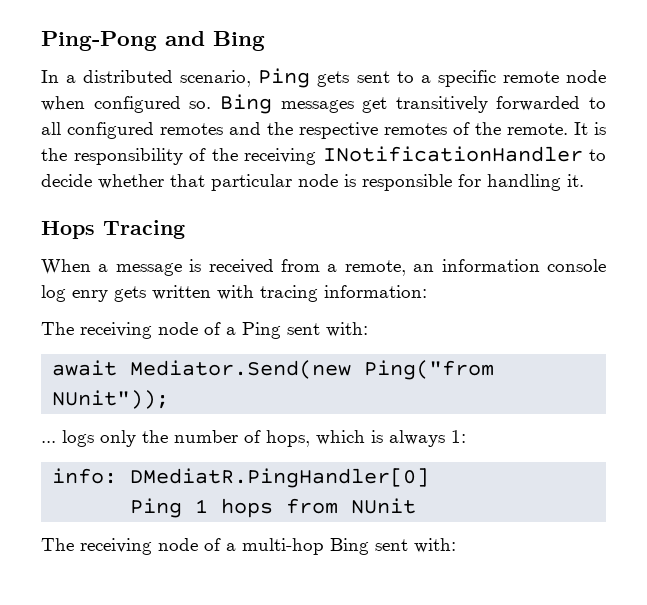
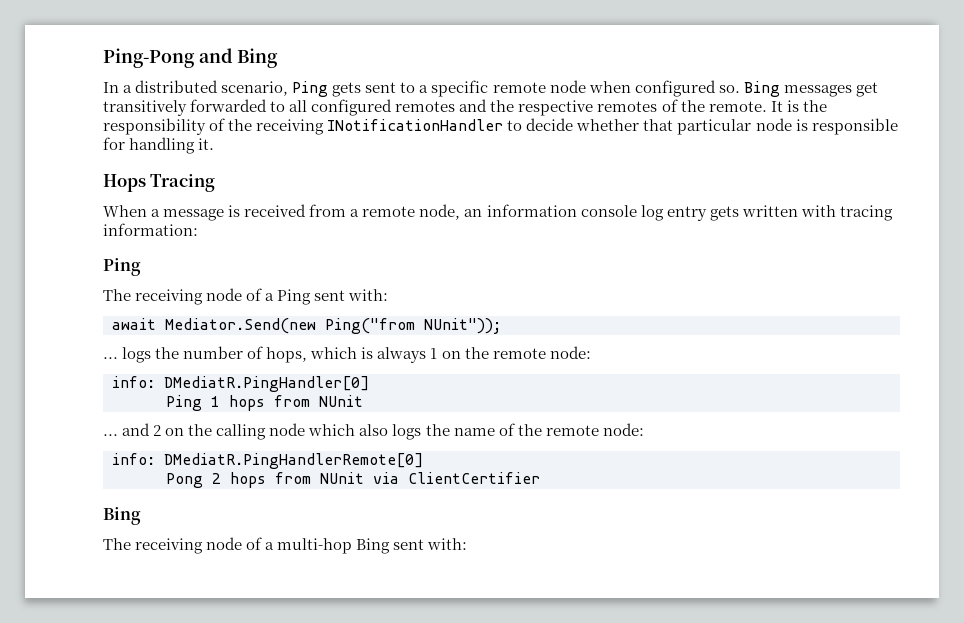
[344,260,406,276] remote, -> [362,204,461,220] remote node,
[72,290,108,302] enry -> [666,206,707,221] entry
(427, 291) none -> [103,258,141,276] // Ping
[100,430,136,447] only -> (152, 355) none
[451,430,466,443] 1: -> [430,346,591,359] 1 on the remote node:
(417, 506) none -> [103,423,644,440] [112,453,423,469] [166,472,540,488] [103,507,141,525] // ... and 2 on the calling node which also logs the name of the remote node: // info: DMediatR.PingHandlerRemote[0] // Pong 2 hops from NUnit via ClientCertifier // Bing

